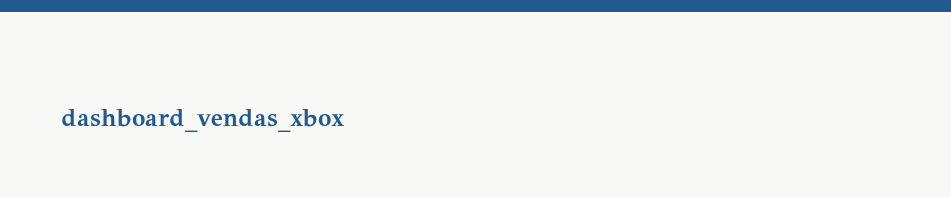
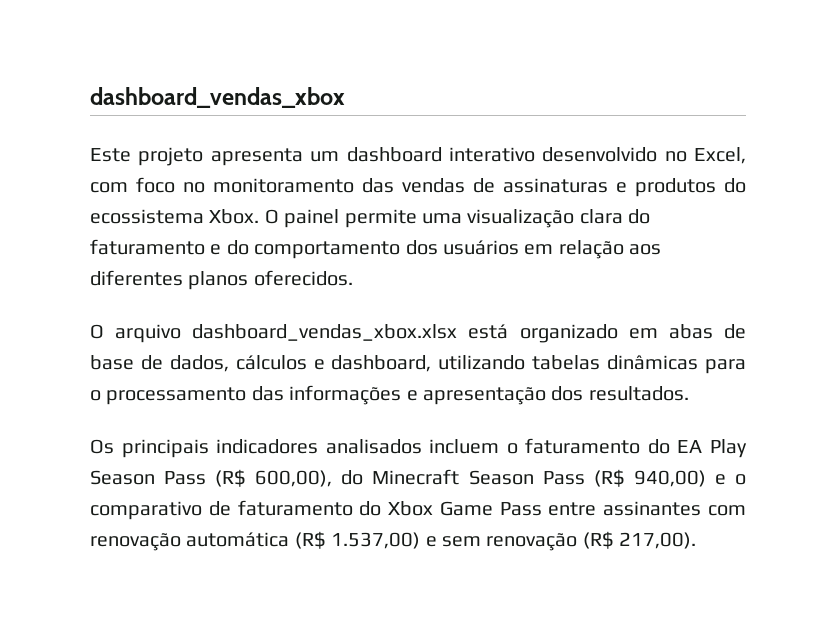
(344, 120) none -> [90,147,746,166] [90,177,746,197] [90,209,651,228] [90,239,662,259] [90,270,353,290] [90,324,746,343] [90,355,747,374] [90,385,689,405] [90,438,747,458] [90,469,747,487] [90,500,746,520] [90,531,697,551] // Este projeto apresenta um dashboard interativo desenvolvido no Excel, com foco no monitoramento das vendas de assinaturas e produtos do ecossistema Xbox. O painel permite uma visualização clara do faturamento e do comportamento dos usuários em relação aos diferentes planos oferecidos. // O arquivo dashboard_vendas_xbox.xlsx está organizado em abas de base de dados, cálculos e dashboard, utilizando tabelas dinâmicas para o processamento das informações e apresentação dos resultados. // Os principais indicadores analisados incluem o faturamento do EA Play Season Pass (R$ 600,00), do Minecraft Season Pass (R$ 940,00) e o comparativo de faturamento do Xbox Game Pass entre assinantes com renovação automática (R$ 1.537,00) e sem renovação (R$ 217,00).

